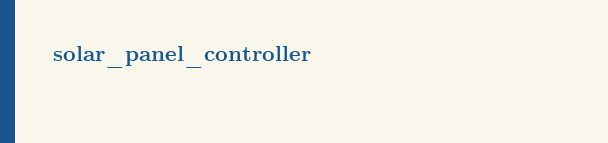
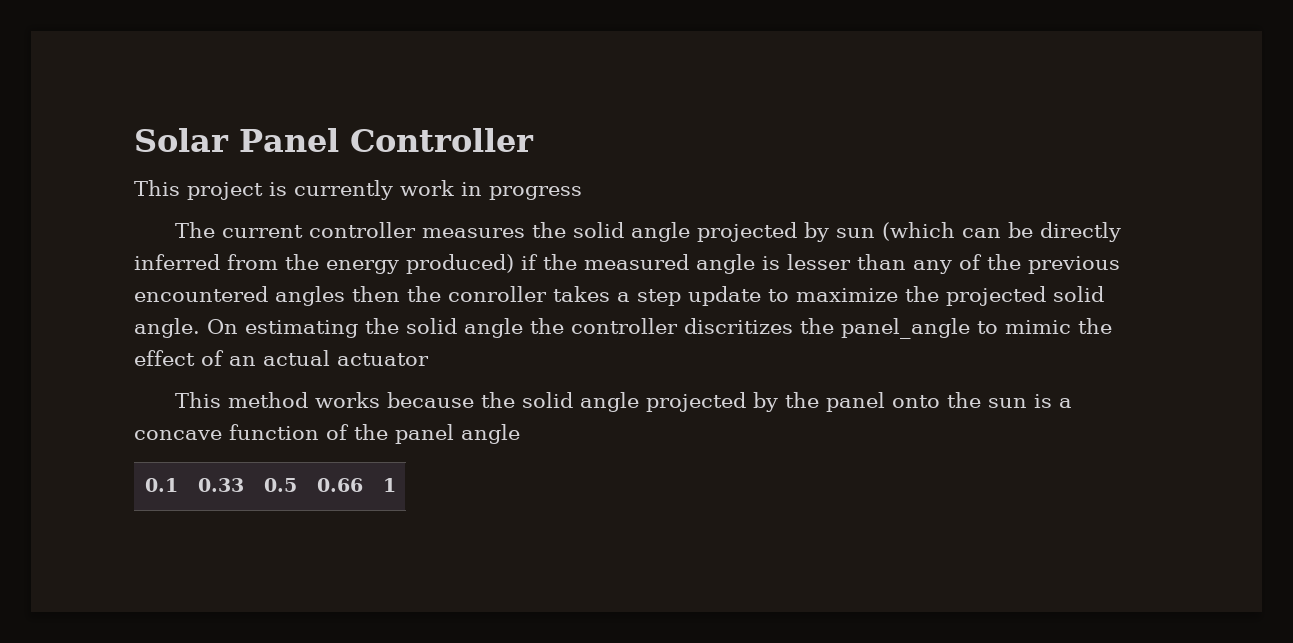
[53,46,311,68] solar_panel_controller -> [134,128,534,152] [134,180,582,200] [175,222,1122,242] [134,254,1120,274] [134,286,1104,306] [134,318,1112,339] [134,350,429,366] [175,392,1073,412] [134,424,520,444] [144,478,178,492] [197,478,244,492] [263,478,297,492] [316,478,363,492] [382,478,396,492] Solar Panel Controller // This project is currently work in progress // The current controller measures the solid angle projected by sun (which can be directly inferred from the energy produced) if the measured angle is lesser than any of the previous encountered angles then the conroller takes a step update to maximize the projected solid angle. On estimating the solid angle the controller discritizes the panel_angle to mimic the effect of an actual actuator // This method works because the solid angle projected by the panel onto the sun is a concave function of the panel angle // 0.1 | 0.33 | 0.5 | 0.66 | 1

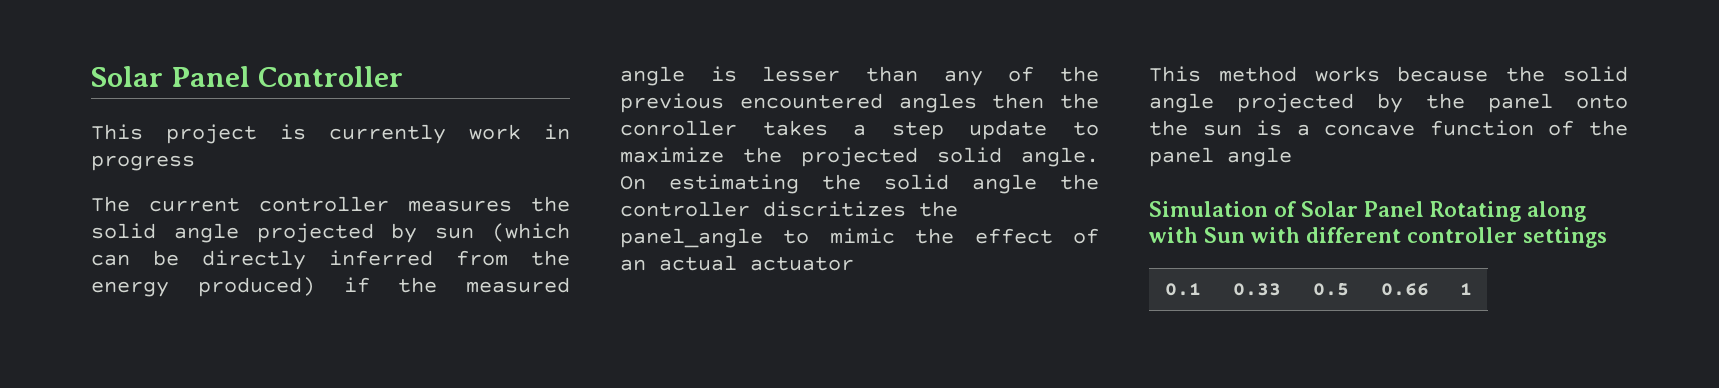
(520, 434) none -> [1149,201,1586,222] [1149,227,1607,248] // Simulation of Solar Panel Rotating along with Sun with different controller settings

